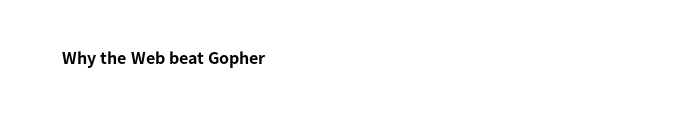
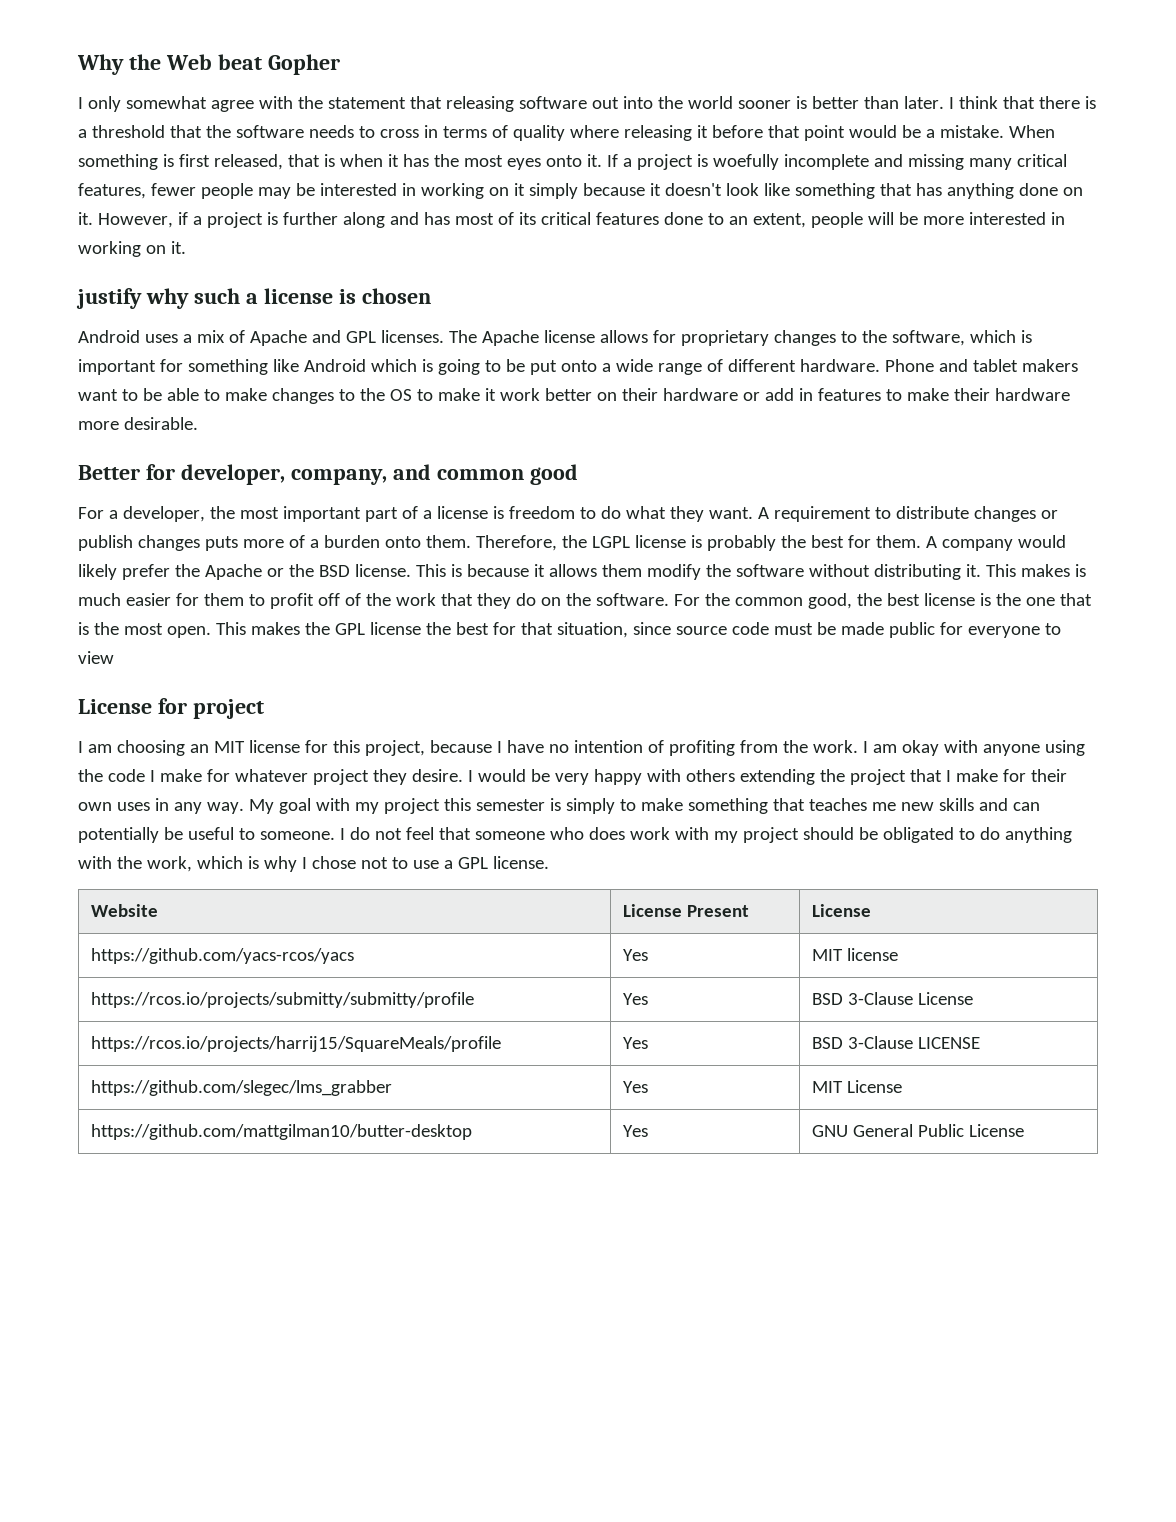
(266, 59) none -> [78,96,1096,112] [78,125,1055,141] [78,154,1067,170] [78,183,1083,199] [78,212,1065,228] [78,241,186,257] [76,288,431,309] [78,330,1032,346] [78,359,1078,375] [78,388,1070,404] [78,417,198,430] [78,464,578,485] [78,506,1058,522] [78,535,1066,551] [78,564,1086,580] [78,593,1092,609] [78,622,1061,638] [78,651,114,664] [78,698,264,719] [78,740,1085,756] [78,769,1067,785] [78,798,1040,814] [78,827,1072,843] [78,856,549,872] [91,904,159,917] [623,904,750,917] [812,904,872,917] [91,948,355,964] [623,949,649,961] [812,948,899,961] [91,992,475,1008] [623,993,649,1005] [812,992,974,1005] [91,1036,502,1052] [623,1037,649,1049] [812,1036,981,1049] [91,1080,393,1096] [623,1081,649,1093] [812,1080,903,1093] [91,1124,473,1140] [623,1125,649,1137] [812,1124,1025,1137] // I only somewhat agree with the statement that releasing software out into the world sooner is better than later. I think that there is a threshold that the software needs to cross in terms of quality where releasing it before that point would be a mistake. When something is first released, that is when it has the most eyes onto it. If a project is woefully incomplete and missing many critical features, fewer people may be interested in working on it simply because it doesn't look like something that has anything done on it. However, if a project is further along and has most of its critical features done to an extent, people will be more interested in working on it. // justify why such a license is chosen // Android uses a mix of Apache and GPL licenses. The Apache license allows for proprietary changes to the software, which is important for something like Android which is going to be put onto a wide range of different hardware. Phone and tablet makers want to be able to make changes to the OS to make it work better on their hardware or add in features to make their hardware more desirable. // Better for developer, company, and common good // For a developer, the most important part of a license is freedom to do what they want. A requirement to distribute changes or publish changes puts more of a burden onto them. Therefore, the LGPL license is probably the best for them. A company would likely prefer the Apache or the BSD license. This is because it allows them modify the software without distributing it. This makes is much easier for them to profit off of the work that they do on the software. For the common good, the best license is the one that is the most open. This makes the GPL license the best for that situation, since source code must be made public for everyone to view // License for project // I am choosing an MIT license for this project, because I have no intention of profiting from the work. I am okay with anyone using the code I make for whatever project they desire. I would be very happy with others extending the project that I make for their own uses in any way. My goal with my project this semester is simply to make something that teaches me new skills and can potentially be useful to someone. I do not feel that someone who does work with my project should be obligated to do anything with the work, which is why I chose not to use a GPL license. // Website | License Present | License // https://github.com/yacs-rcos/yacs | Yes | MIT license // https://rcos.io/projects/submitty/submitty/profile | Yes | BSD 3-Clause License // https://rcos.io/projects/harrij15/SquareMeals/profile | Yes | BSD 3-Clause LICENSE // https://github.com/slegec/lms_grabber | Yes | MIT License // https://github.com/mattgilman10/butter-desktop | Yes | GNU General Public License

